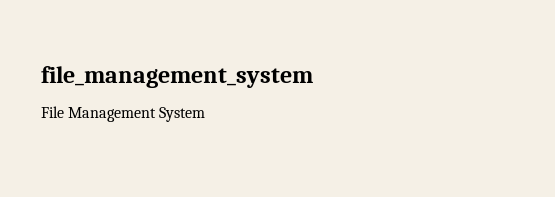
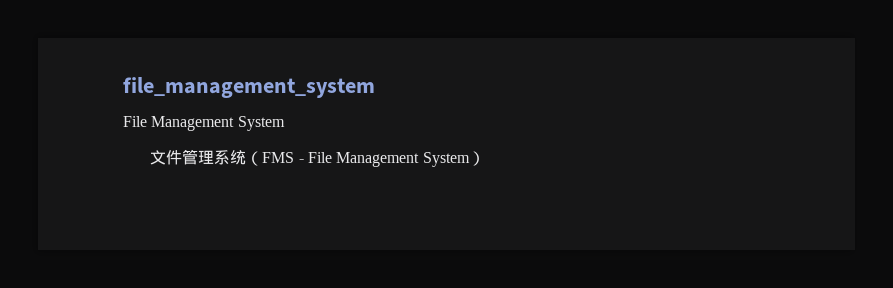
(206, 114) none -> [150,149,485,167] // 文件管理系统（FMS - File Management System）

